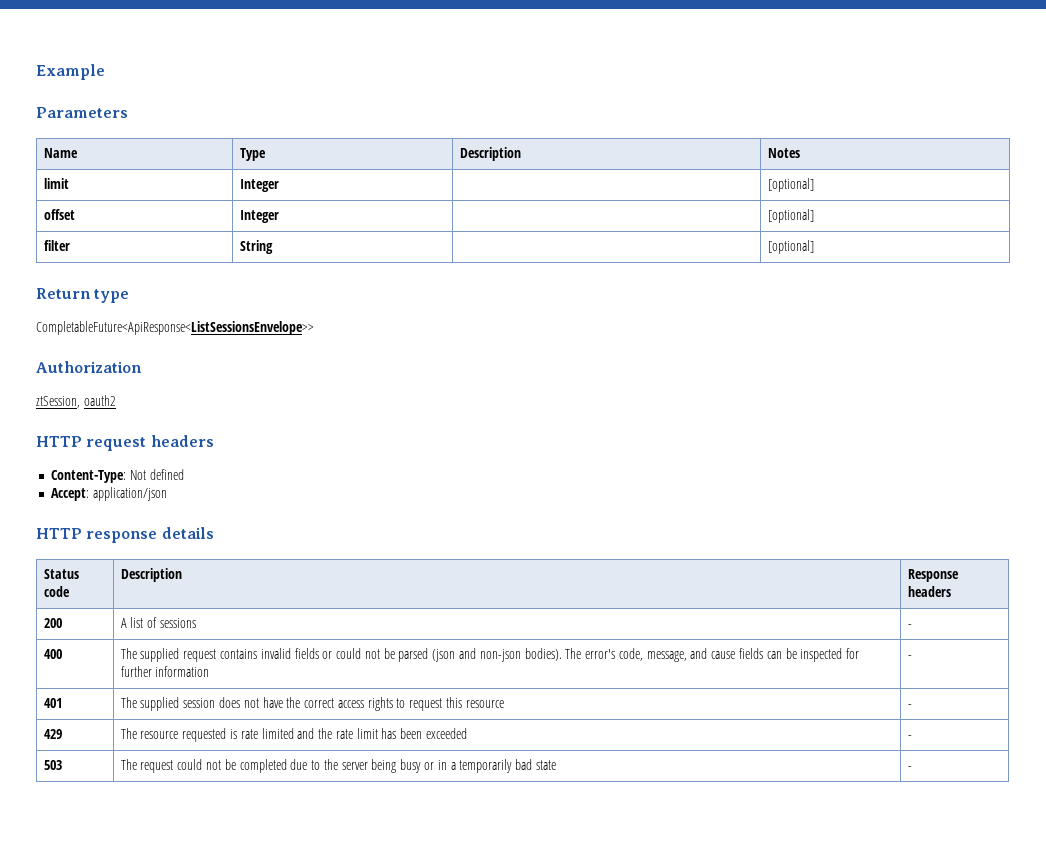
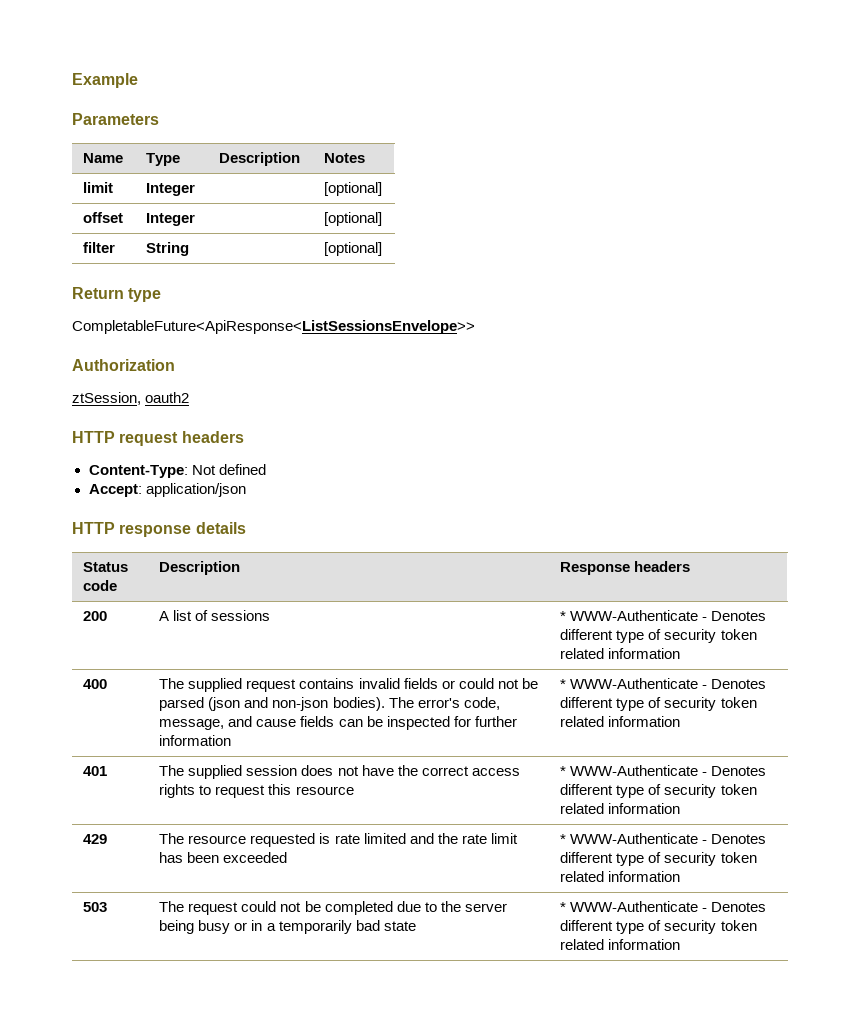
[907,624,912,628] - -> [560,610,767,621] [560,629,757,643] [560,648,681,659] * WWW-Authenticate - Denotes different type of security token related information
[907,655,912,659] - -> [560,678,767,689] [560,697,757,711] [560,716,681,727] * WWW-Authenticate - Denotes different type of security token related information
[907,704,912,708] - -> [560,765,767,776] [560,784,757,798] [560,803,681,814] * WWW-Authenticate - Denotes different type of security token related information
[907,735,912,739] - -> [560,833,767,844] [560,852,757,866] [560,871,681,882] * WWW-Authenticate - Denotes different type of security token related information
[907,766,912,770] - -> [560,901,767,912] [560,920,757,934] [560,939,681,950] * WWW-Authenticate - Denotes different type of security token related information

